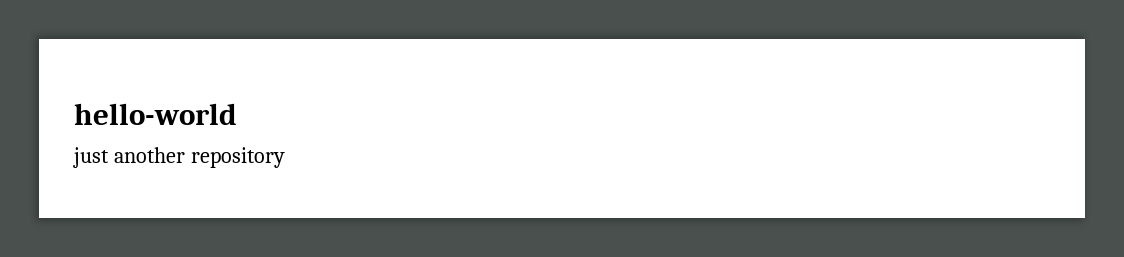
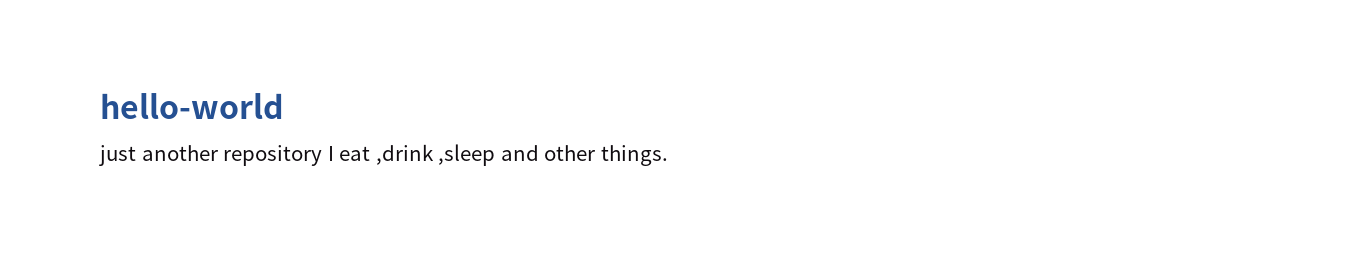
(285, 157) none -> [327,144,668,166] I eat ,drink ,sleep and other things.

